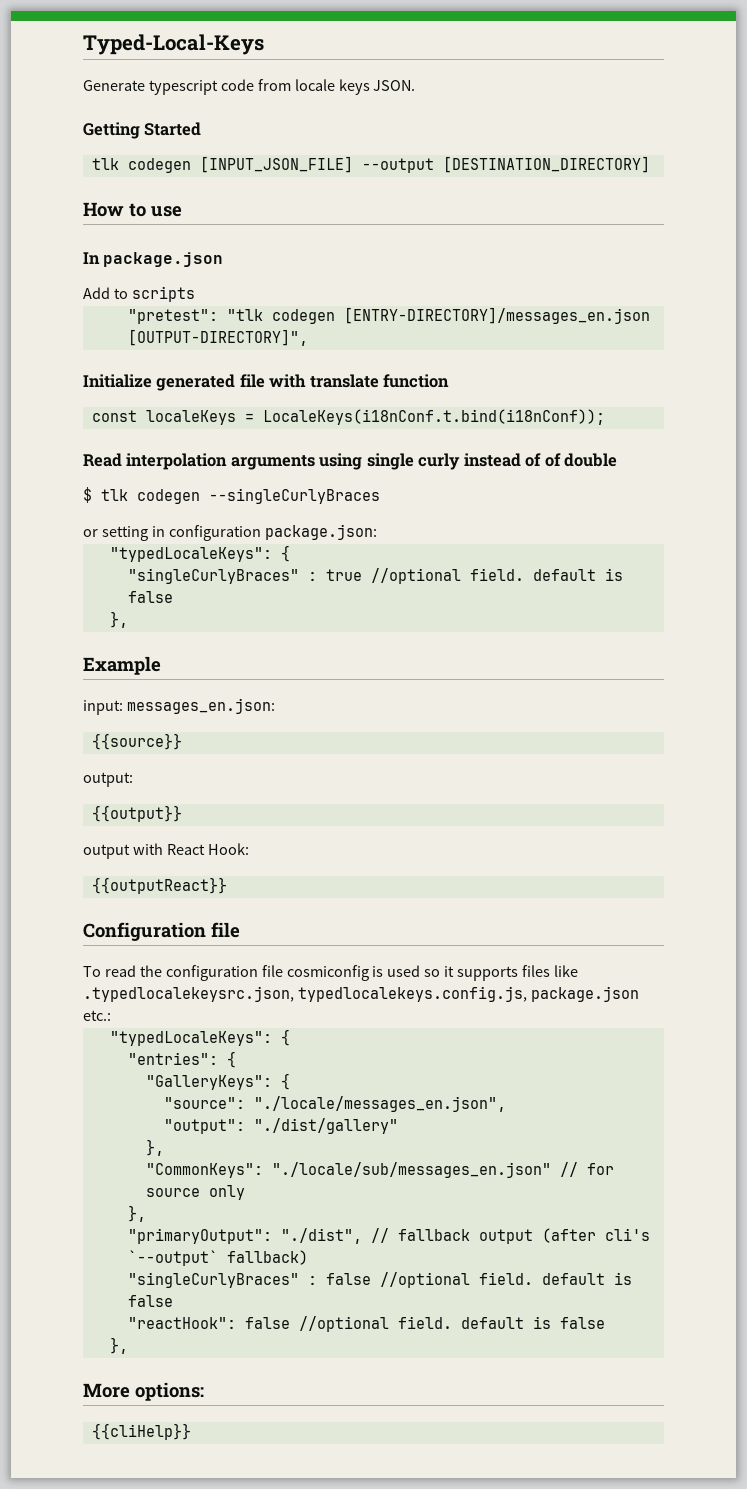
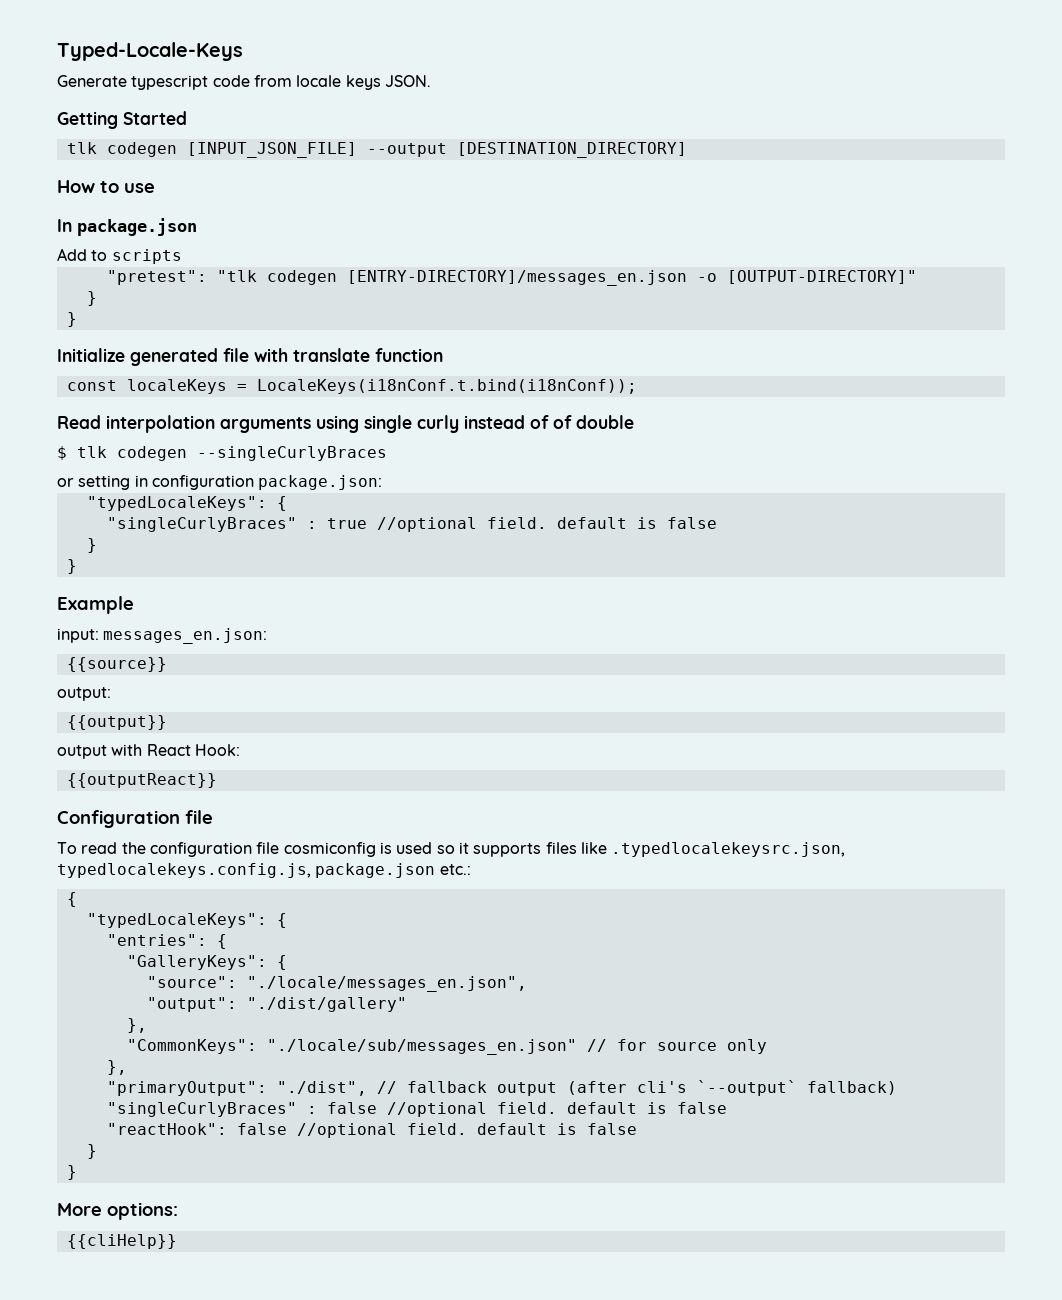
[83,34,264,55] Typed-Local-Keys -> [57,42,243,61] Typed-Locale-Keys
[127,329,308,346] [OUTPUT-DIRECTORY]", -> [696,270,917,284] [86,291,97,306] [66,312,77,327] -o [OUTPUT-DIRECTORY]" // } // }
[109,611,128,628] }, -> [86,538,97,553] [66,559,77,574] } // }
(111, 1015) none -> [66,892,77,907] // {
[109,1337,128,1354] }, -> [86,1144,97,1159] [66,1165,77,1180] } // }

